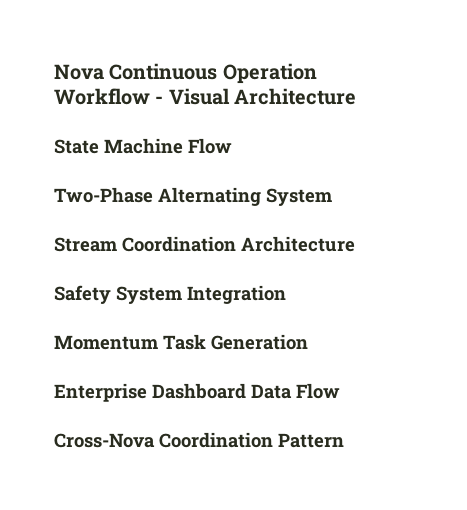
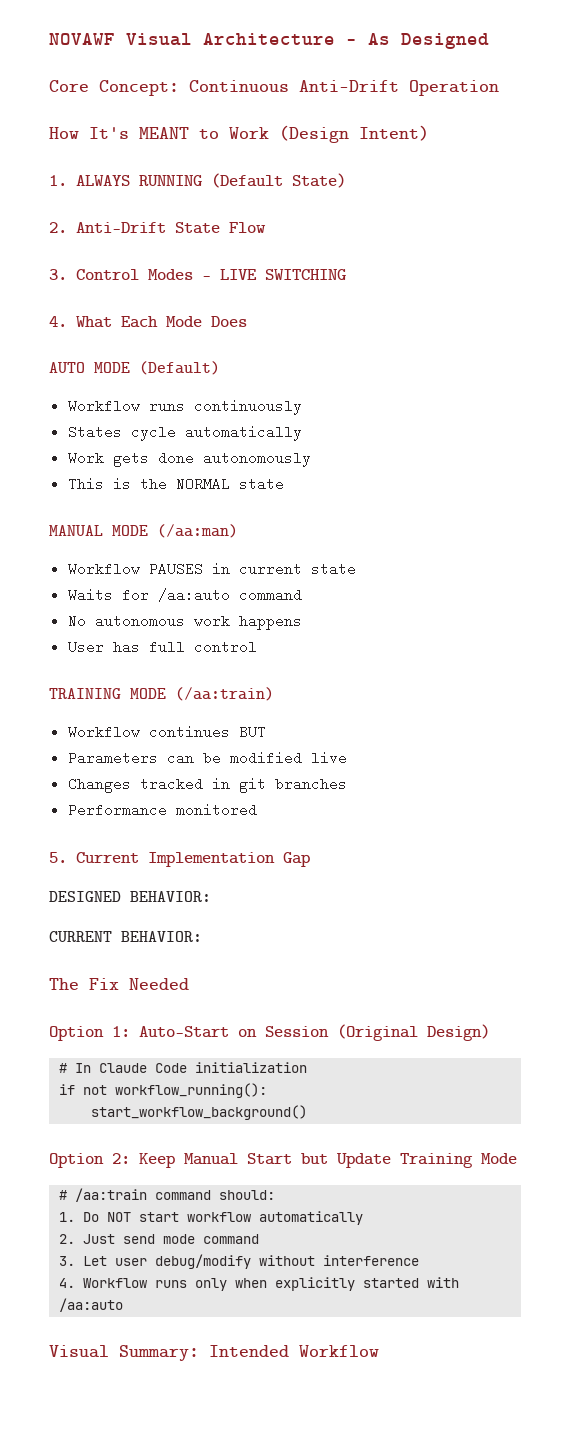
[54,63,317,84] [54,88,357,105] [54,138,232,154] [54,187,332,206] [54,236,355,252] [54,285,286,304] [54,334,308,350] [54,383,340,402] [54,432,344,448] Nova Continuous Operation Workflow - Visual Architecture // State Machine Flow // Two-Phase Alternating System // Stream Coordination Architecture // Safety System Integration // Momentum Task Generation // Enterprise Dashboard Data Flow // Cross-Nova Coordination Pattern -> [49,33,489,49] [49,80,499,96] [49,125,429,143] [49,173,346,188] [49,222,266,234] [49,269,346,280] [49,316,247,328] [49,361,220,375] [67,399,302,415] [67,425,302,441] [67,451,311,467] [67,477,284,491] [49,524,238,538] [67,562,356,576] [67,588,302,602] [67,614,302,630] [67,640,257,654] [49,687,274,701] [67,725,266,739] [67,751,347,765] [67,777,347,793] [67,803,257,817] [49,852,310,867] [49,891,211,902] [49,931,202,942] [49,978,189,990] [49,1024,490,1041] [59,1062,308,1073] [59,1083,268,1098] [91,1105,308,1120] [49,1153,517,1168] [59,1188,276,1202] [59,1211,364,1225] [59,1234,260,1244] [59,1254,420,1269] [59,1277,460,1291] [59,1298,124,1312] [49,1345,379,1361] NOVAWF Visual Architecture - As Designed // Core Concept: Continuous Anti-Drift Operation // How It's MEANT to Work (Design Intent) // 1. ALWAYS RUNNING (Default State) // 2. Anti-Drift State Flow // 3. Control Modes - LIVE SWITCHING // 4. What Each Mode Does // AUTO MODE (Default) // Workflow runs continuously // States cycle automatically // Work gets done autonomously // This is the NORMAL state // MANUAL MODE (/aa:man) // Workflow PAUSES in current state // Waits for /aa:auto command // No autonomous work happens // User has full control // TRAINING MODE (/aa:train) // Workflow continues BUT // Parameters can be modified live // Changes tracked in git branches // Performance monitored // 5. Current Implementation Gap // DESIGNED BEHAVIOR: // CURRENT BEHAVIOR: // The Fix Needed // Option 1: Auto-Start on Session (Original Design) // # In Claude Code initialization // if not workflow_running(): // start_workflow_background() // Option 2: Keep Manual Start but Update Training Mode // # /aa:train command should: // 1. Do NOT start workflow automatically // 2. Just send mode command // 3. Let user debug/modify without interference // 4. Workflow runs only when explicitly started with /aa:auto // Visual Summary: Intended Workflow

